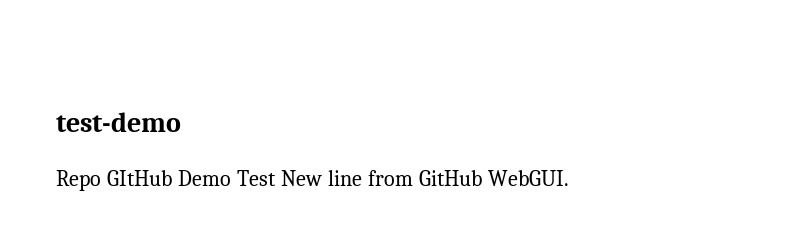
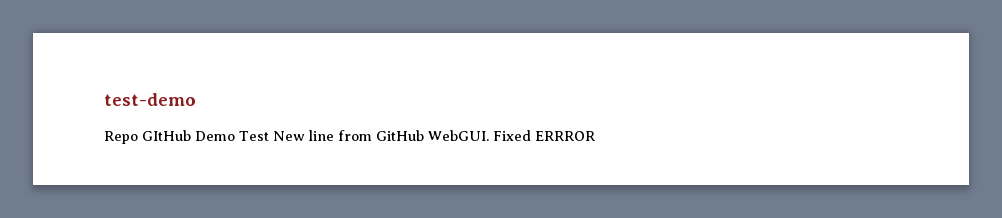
(569, 178) none -> [492,130,595,141] Fixed ERRROR

